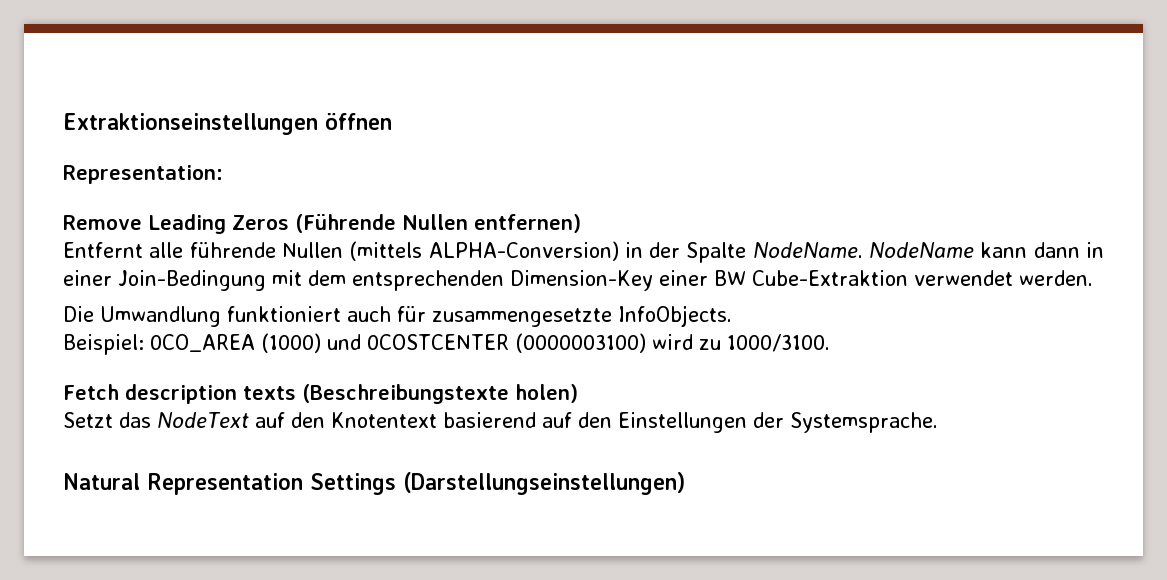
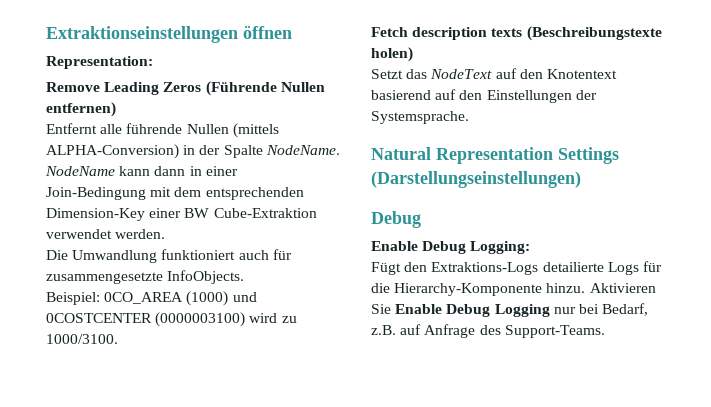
(685, 483) none -> [371,211,421,228] [371,241,531,254] [371,261,662,275] [371,283,656,296] [371,303,649,317] [371,324,605,338] // Debug // Enable Debug Logging: // Fügt den Extraktions-Logs detailierte Logs für die Hierarchy-Komponente hinzu. Aktivieren Sie Enable Debug Logging nur bei Bedarf, z.B. auf Anfrage des Support-Teams.

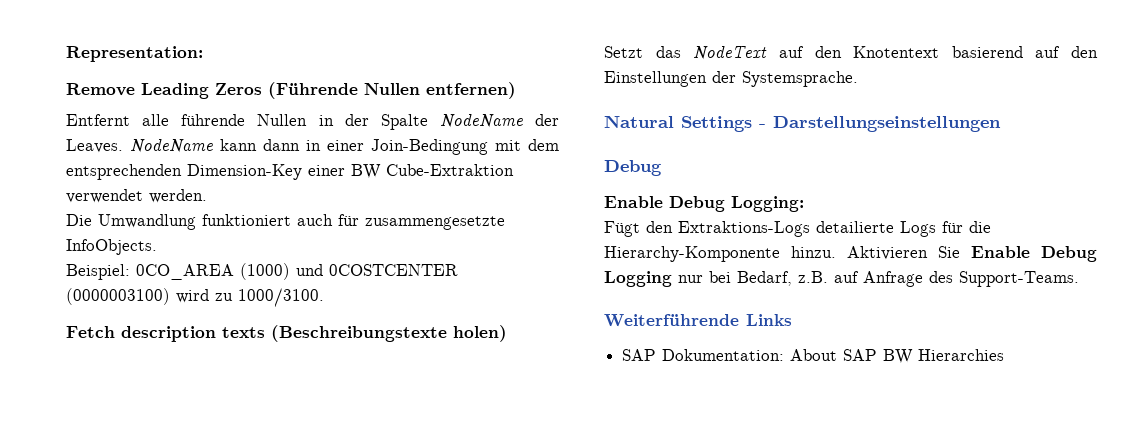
[46,25,292,43] Extraktionseinstellungen öffnen // -> (66, 54) none
[232,123,279,138] [46,144,179,159] (mittels ALPHA-Conversion) -> (308, 120) none
[265,145,340,155] NodeName. -> [439,114,559,128] [66,139,123,153] NodeName der Leaves.
[436,147,619,164] [371,171,581,188] Representation Settings (Darstellungseinstellungen) -> [681,116,1001,132] Settings - Darstellungseinstellungen
(605, 331) none -> [604,314,792,327] [622,349,1005,364] // Weiterführende Links // SAP Dokumentation: About SAP BW Hierarchies

